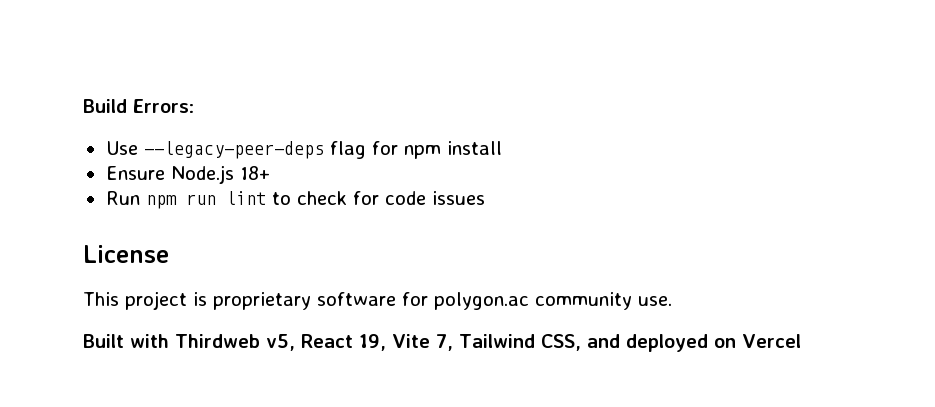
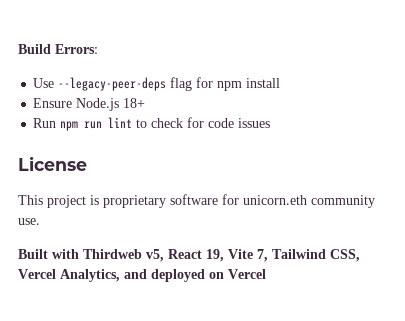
[434,292,529,310] polygon.ac -> [243,195,307,205] unicorn.eth
(581, 342) none -> [18,269,120,282] Vercel Analytics,

